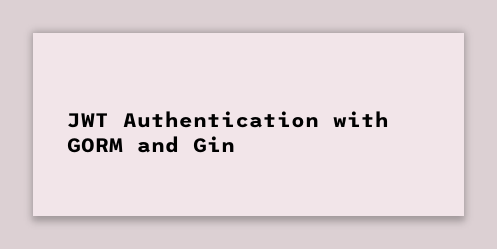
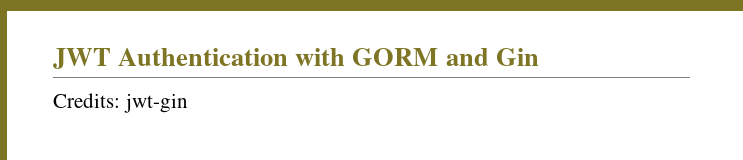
(235, 144) none -> [53,93,188,113] // Credits: jwt-gin

